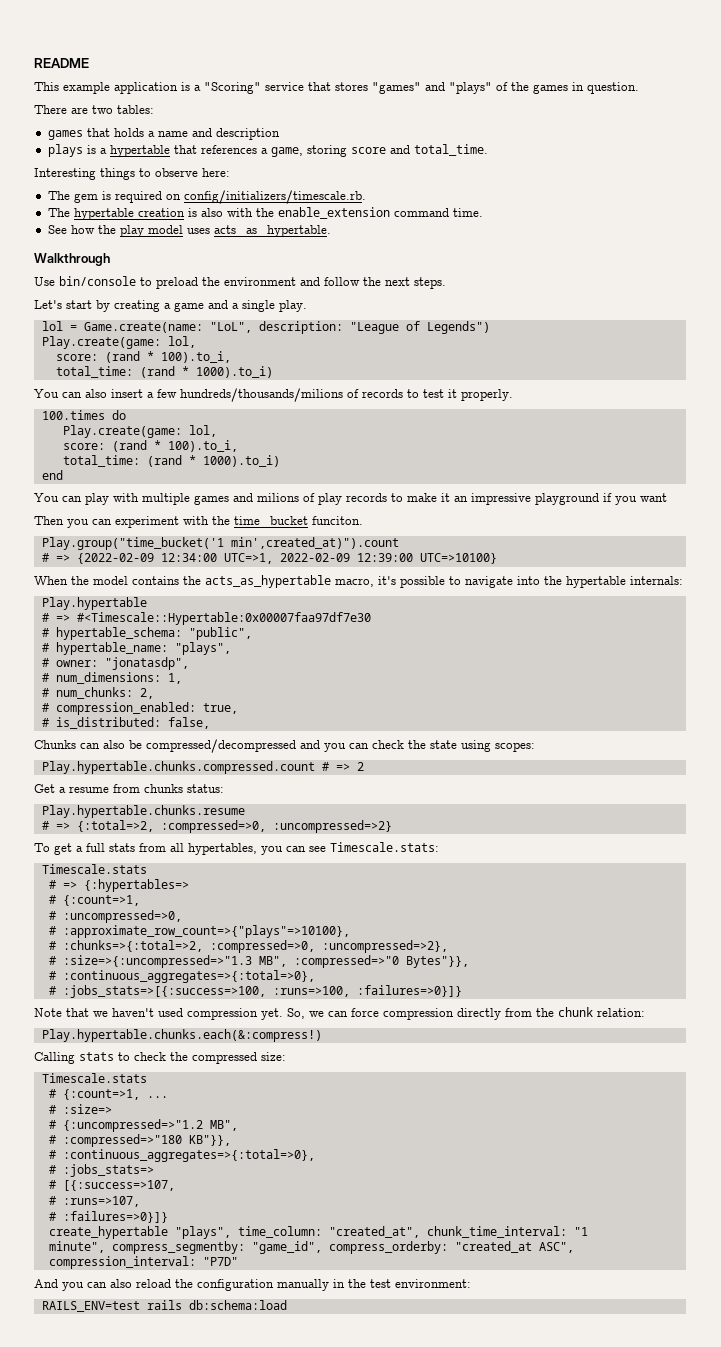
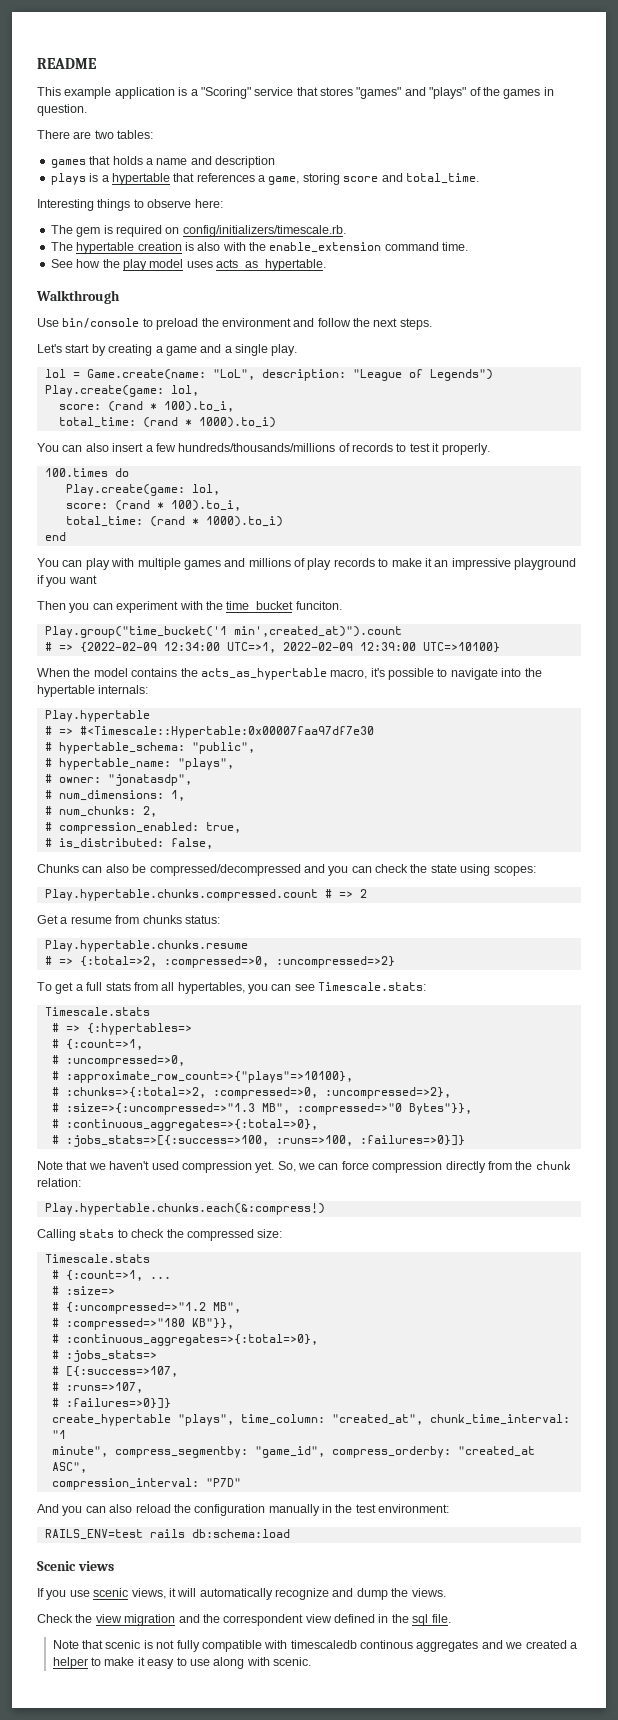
[180,388,343,402] hundreds/thousands/milions -> [178,443,336,452] hundreds/thousands/millions
[257,493,299,502] milions -> [248,558,291,567] millions
(287, 1305) none -> [37,1561,114,1571] [37,1588,446,1600] [37,1614,451,1626] [52,1640,577,1652] [52,1657,312,1669] // Scenic views // If you use scenic views, it will automatically recognize and dump the views. // Check the view migration and the correspondent view defined in the sql file. // Note that scenic is not fully compatible with timescaledb continous aggregates and we created a helper to make it easy to use along with scenic.

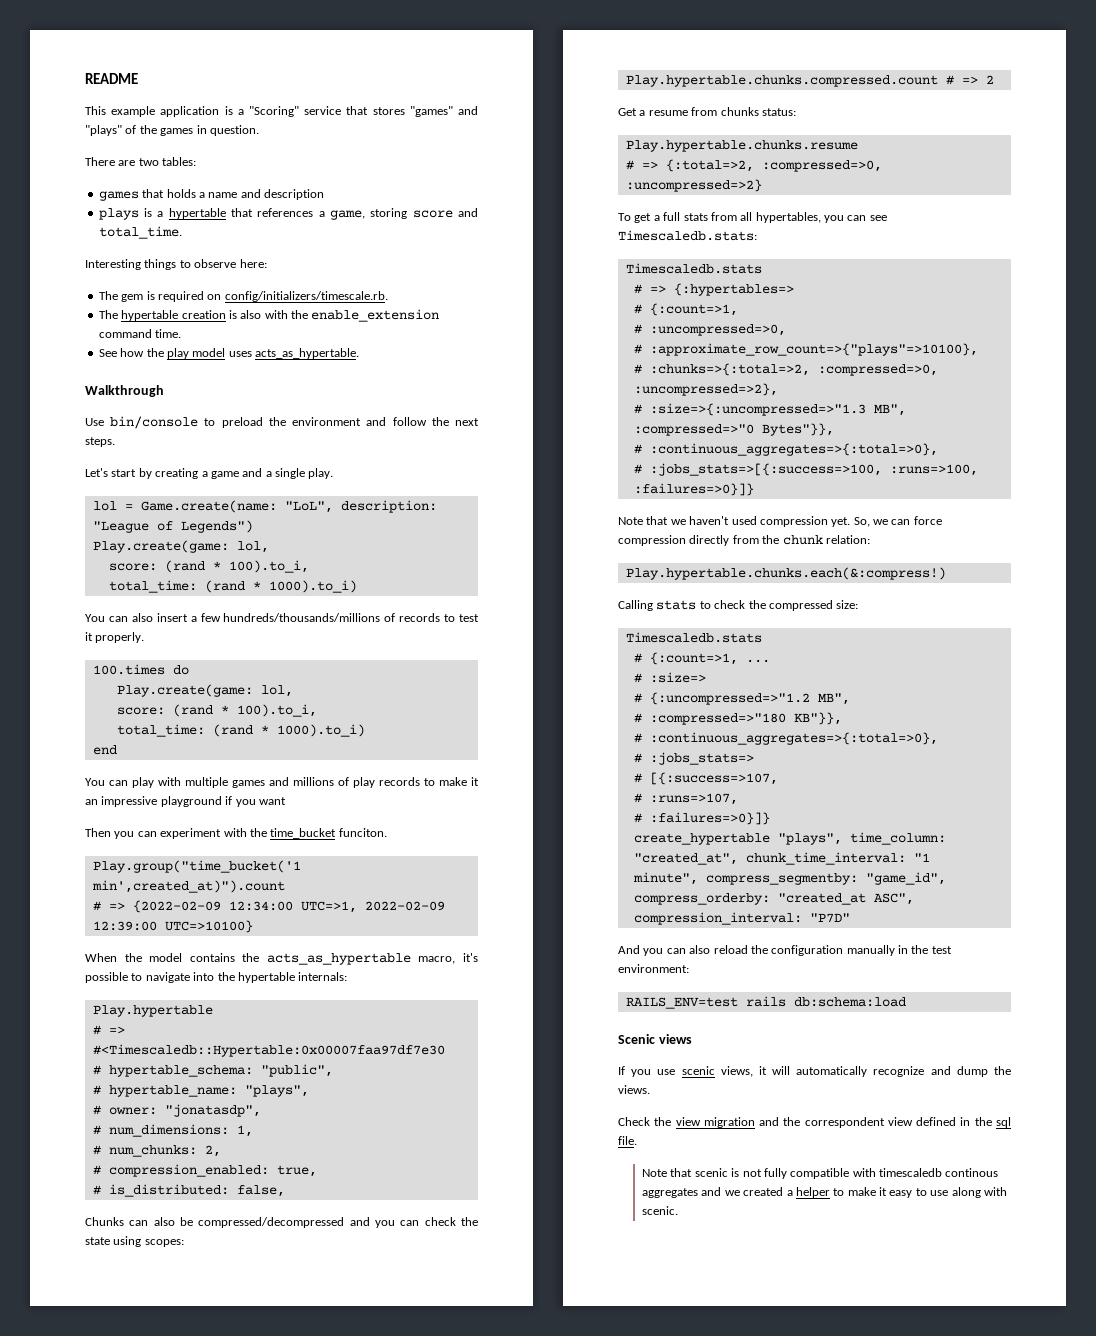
[79,726,374,738] #<Timescale::Hypertable:0x00007faa97df7e30 -> [92,1044,445,1057] #<Timescaledb::Hypertable:0x00007faa97df7e30
[318,982,427,991] [44,1007,150,1016] Timescale.stats: // Timescale.stats -> [618,230,757,241] [625,263,762,274] Timescaledb.stats: // Timescaledb.stats
[44,1254,150,1263] Timescale.stats -> [625,632,762,643] Timescaledb.stats

